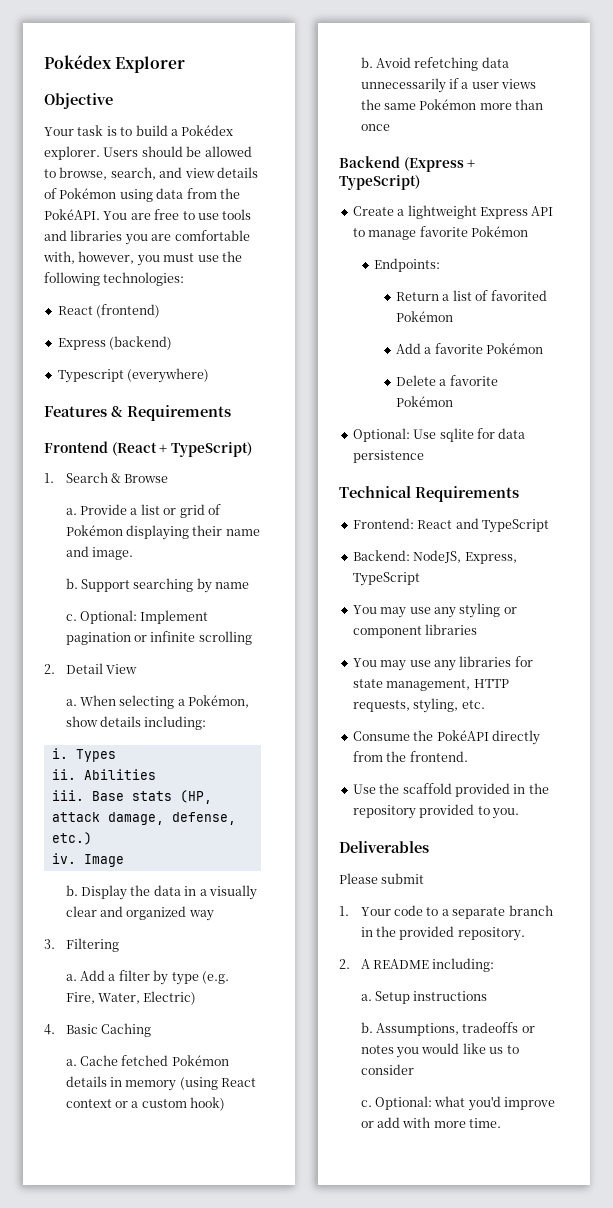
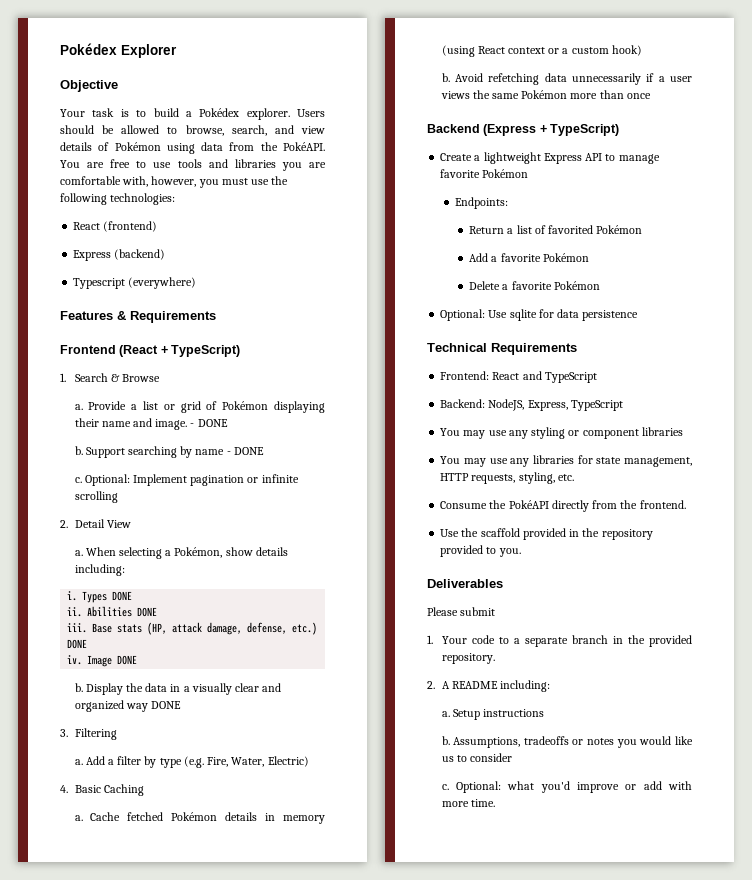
(134, 553) none -> [190,419,228,427] - DONE
(250, 585) none -> [226,447,264,455] - DONE
(116, 755) none -> [112,591,133,601] DONE
(156, 774) none -> [137,607,158,617] DONE
(92, 838) none -> [67,639,88,649] DONE
(124, 860) none -> [117,655,138,665] DONE
(214, 915) none -> [150,701,181,709] DONE

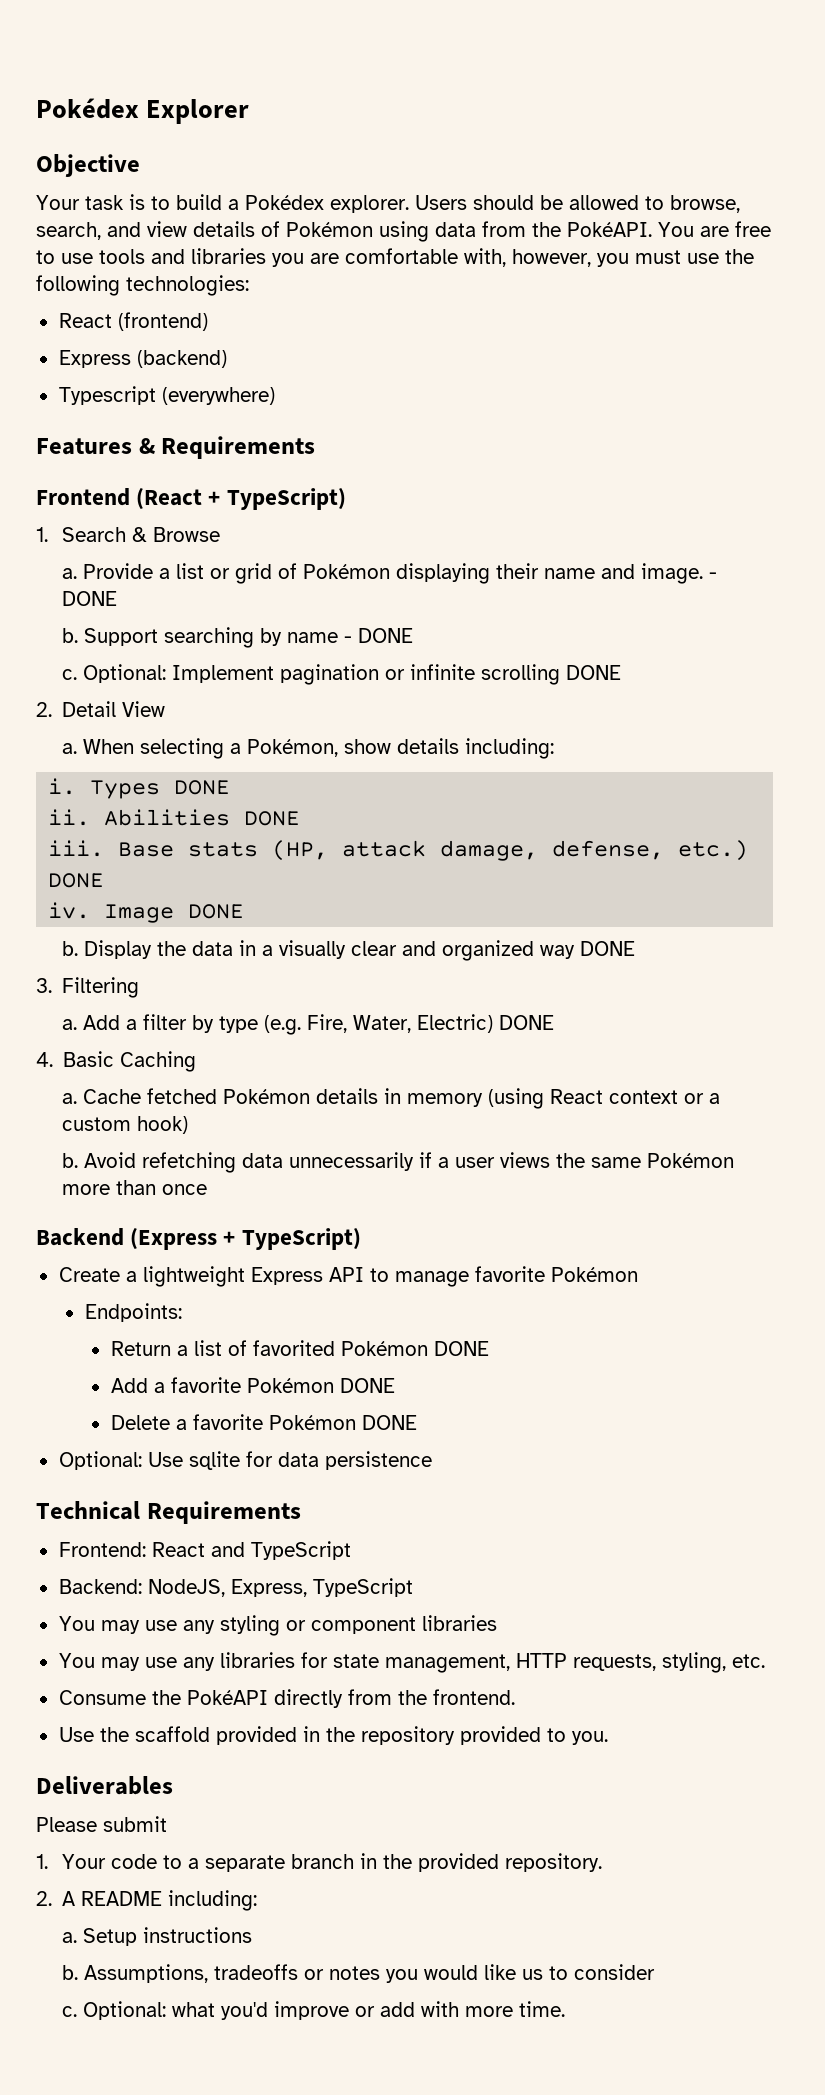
(118, 497) none -> [566,665,622,680] DONE
(309, 761) none -> [499,1015,555,1030] DONE
(643, 229) none -> [433,1341,489,1356] DONE
(589, 257) none -> [339,1378,395,1393] DONE
(600, 285) none -> [361,1415,417,1430] DONE

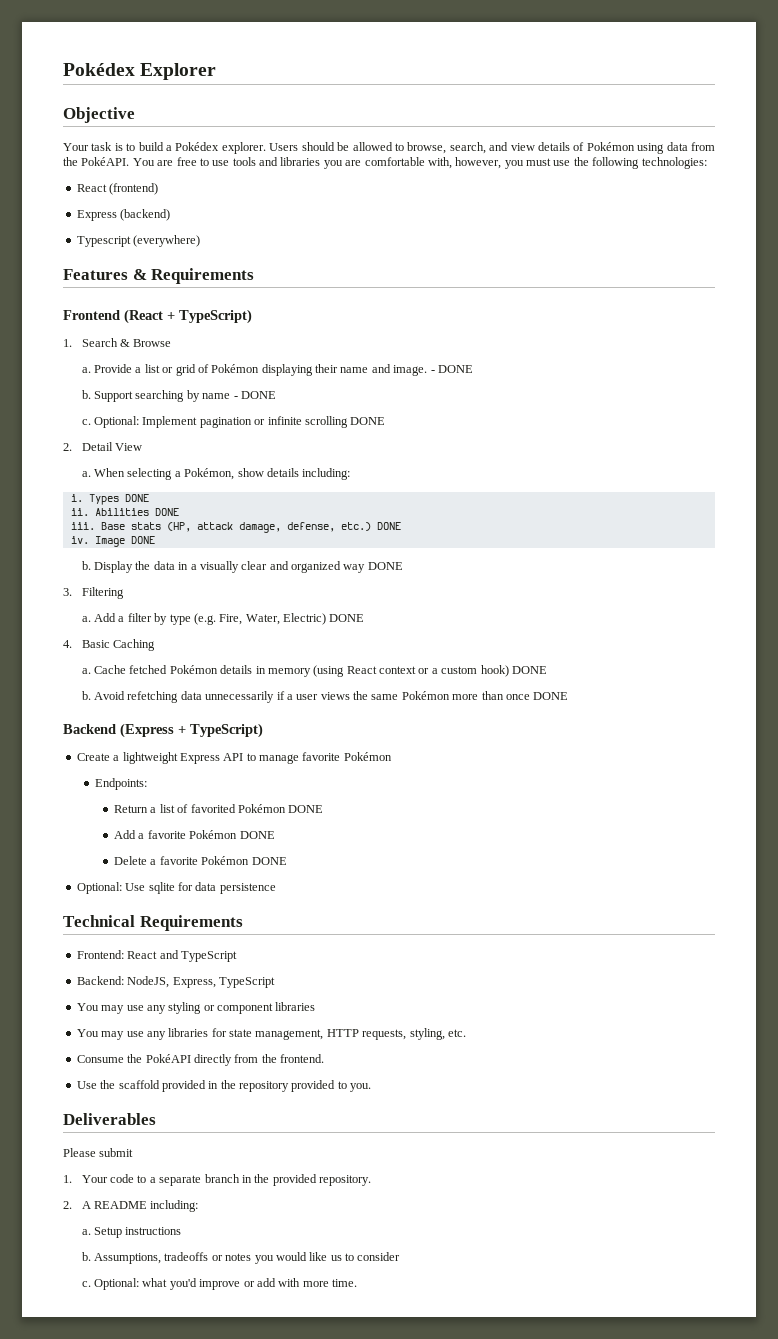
(189, 1125) none -> [511,666,547,674] DONE
(208, 1189) none -> [533,692,569,700] DONE

